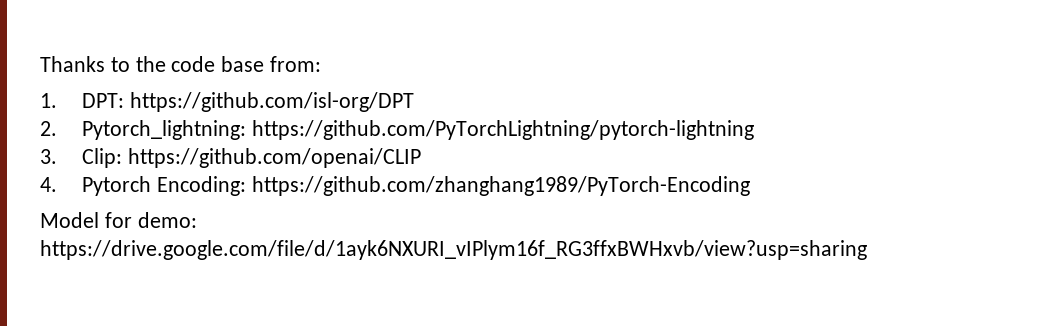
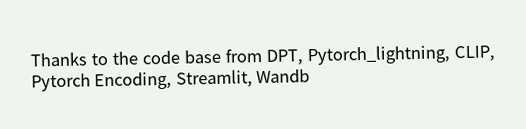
[270,56,322,72] [40,92,414,112] [40,120,754,140] [40,148,421,168] [40,176,750,196] [40,212,197,228] [40,240,867,260] from: // 1. DPT: https://github.com/isl-org/DPT // 2. Pytorch_lightning: https://github.com/PyTorchLightning/pytorch-lightning // 3. Clip: https://github.com/openai/CLIP // 4. Pytorch Encoding: https://github.com/zhanghang1989/PyTorch-Encoding // Model for demo: https://drive.google.com/file/d/1ayk6NXURI_vIPlym16f_RG3ffxBWHxvb/view?usp=sharing -> [225,44,495,66] [31,69,311,92] from DPT, Pytorch_lightning, CLIP, Pytorch Encoding, Streamlit, Wandb

